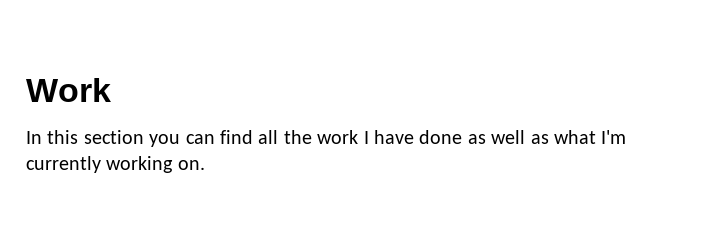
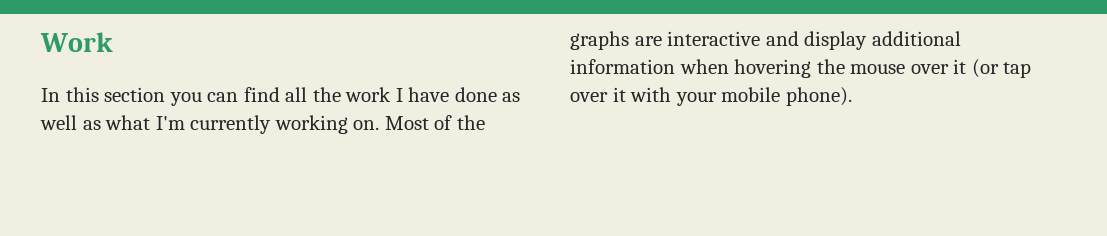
(205, 165) none -> [384,115,485,130] [570,31,961,50] [570,59,1032,78] [570,87,852,106] Most of the graphs are interactive and display additional information when hovering the mouse over it (or tap over it with your mobile phone).

